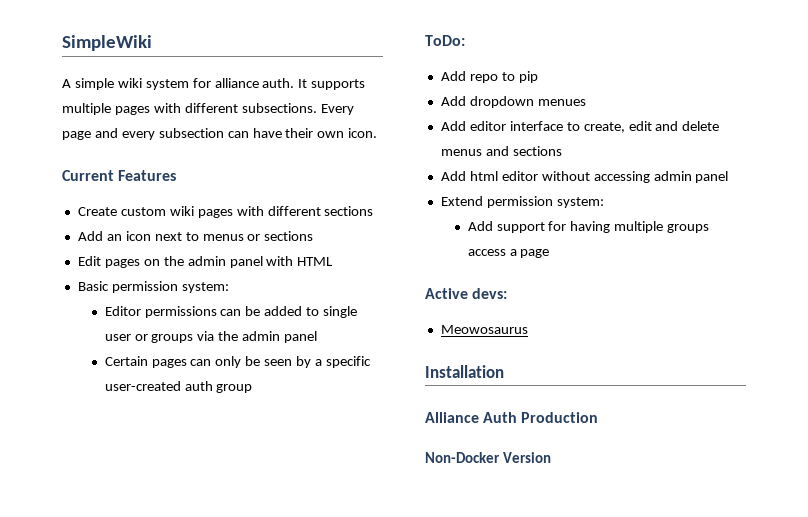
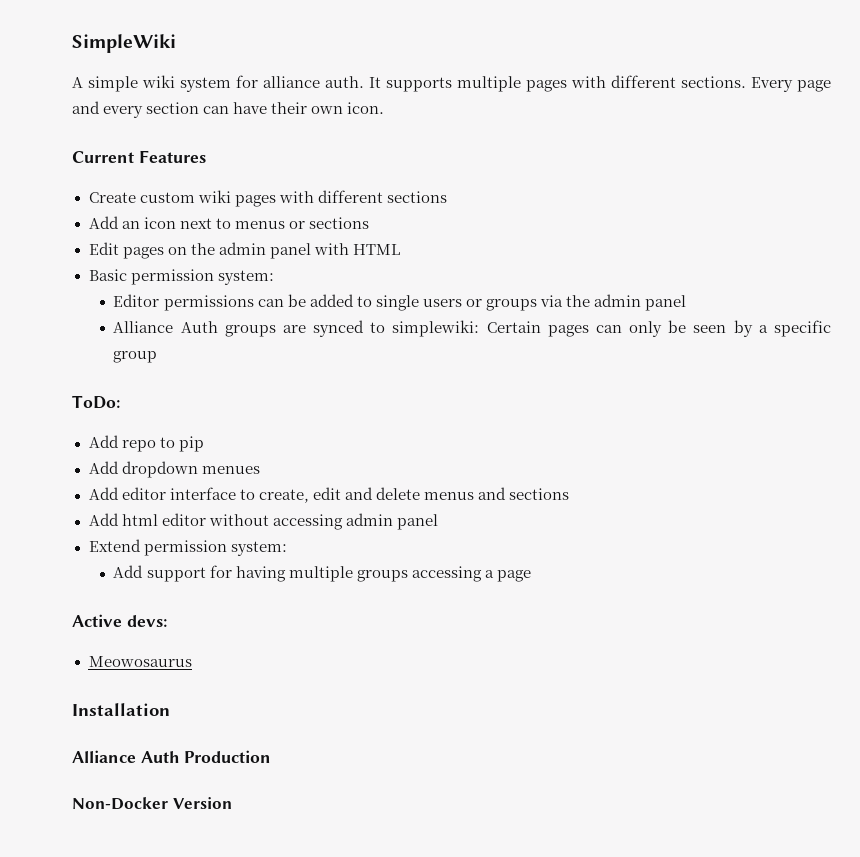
[241,103,317,113] subsections. -> [681,76,746,88] sections.
[158,128,224,138] subsection -> [146,102,200,114] section
[104,334,131,341] user -> [422,299,462,307] users
(318, 337) none -> [113,320,480,337] Alliance Auth groups are synced to simplewiki:
[104,381,213,391] user-created auth -> (832, 328) none
[467,249,506,256] access -> [411,566,482,582] accessing

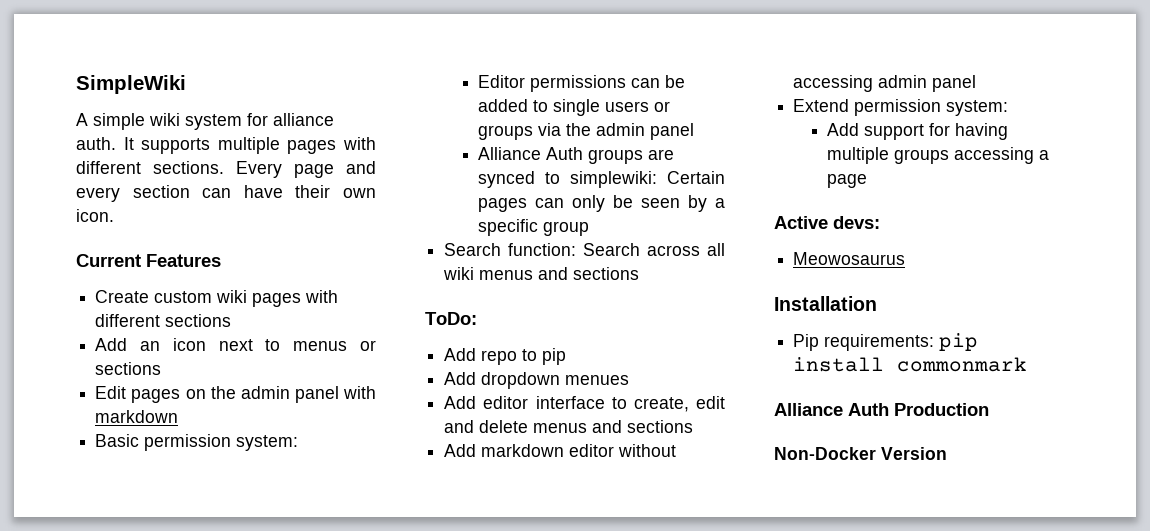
[352,244,400,255] HTML -> [95,410,179,423] markdown
(158, 357) none -> [444,243,725,256] [443,267,640,280] // Search function: Search across all wiki menus and sections
[121,514,158,526] html -> [481,444,565,457] markdown
(170, 709) none -> [793,333,979,351] [793,357,1028,372] // Pip requirements: pip install commonmark

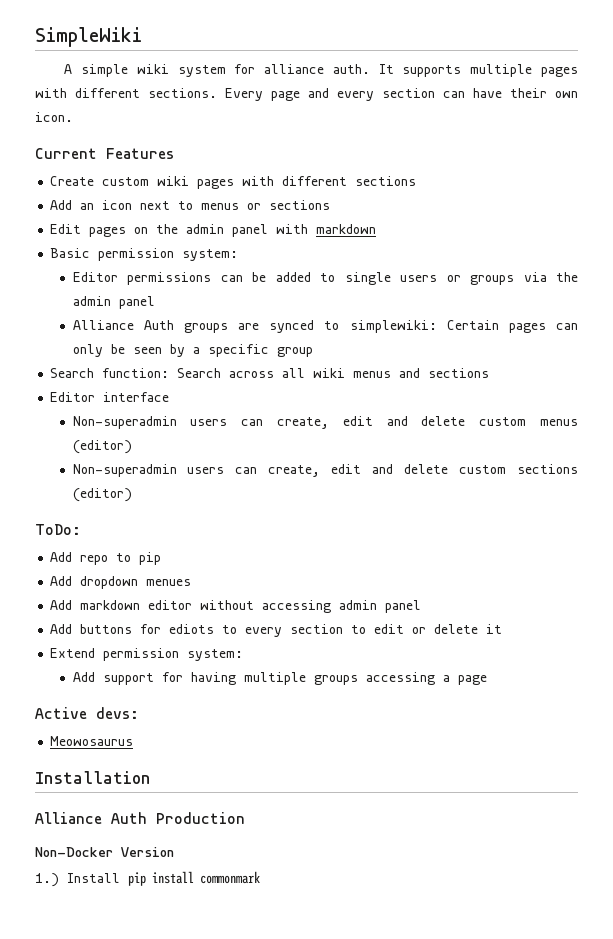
(640, 273) none -> [50,392,170,402] [72,416,578,429] [72,440,132,454] [72,464,578,477] [72,488,132,502] // Editor interface // Non-superadmin users can create, edit and delete custom menus (editor) // Non-superadmin users can create, edit and delete custom sections (editor)
[444,396,725,412] [444,420,694,433] // Add editor interface to create, edit and delete menus and sections -> (192, 582) none
(977, 83) none -> [50,624,503,637] // Add buttons for ediots to every section to edit or delete it
[793,333,979,351] [793,357,1028,372] // Pip requirements: pip install commonmark -> (150, 777) none
(947, 453) none -> [35,871,260,887] // 1.) Install pip install commonmark

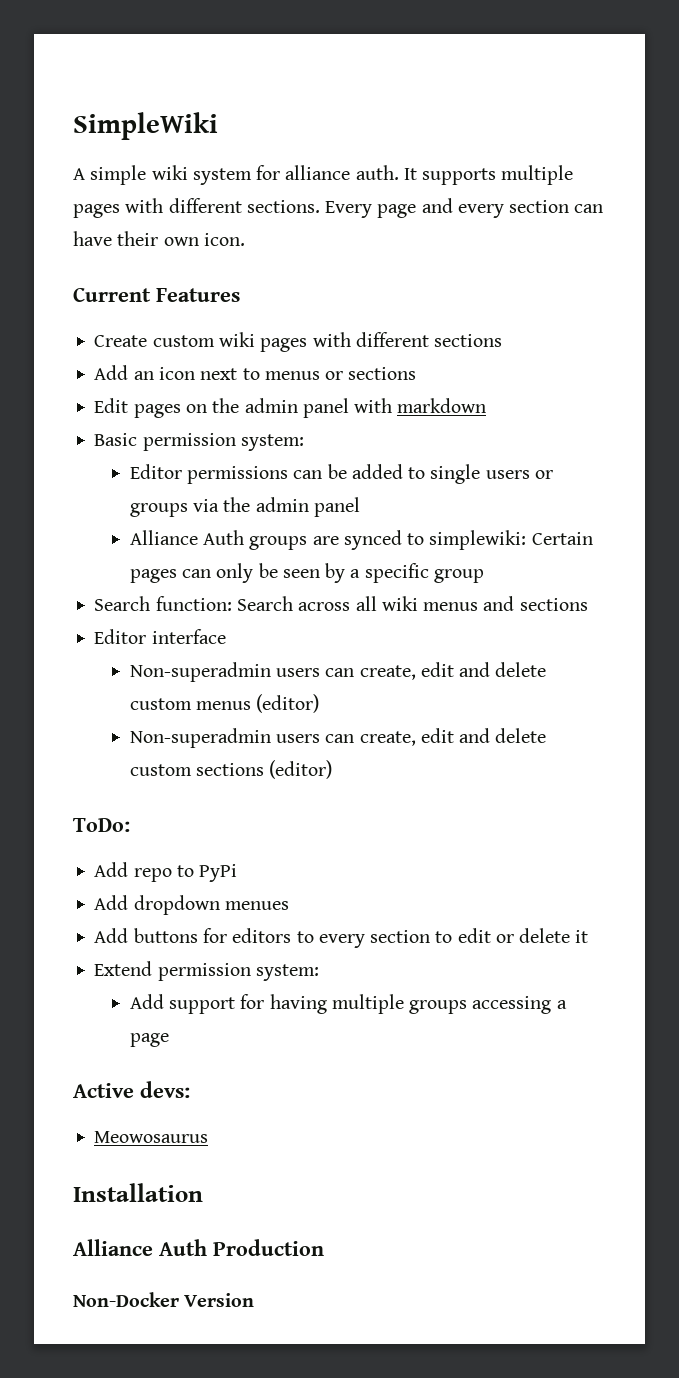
[139,552,162,565] pip -> [199,864,238,882] PyPi
[50,600,422,613] // Add markdown editor without accessing admin panel -> (289, 905) none
[169,624,215,634] ediots -> [232,928,292,943] editors
[35,871,260,887] // 1.) Install pip install commonmark -> (255, 1300) none

